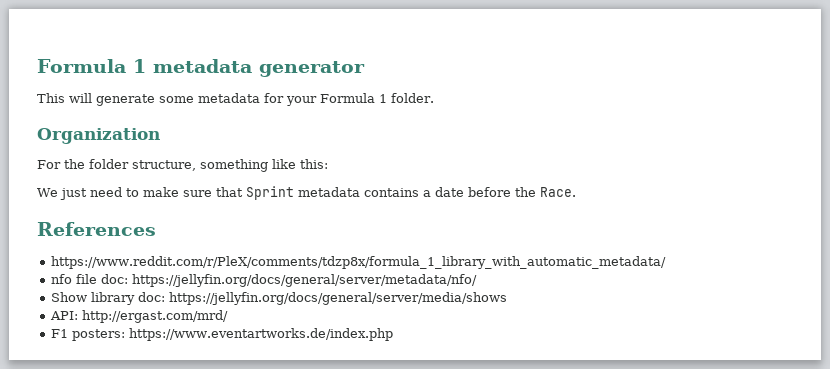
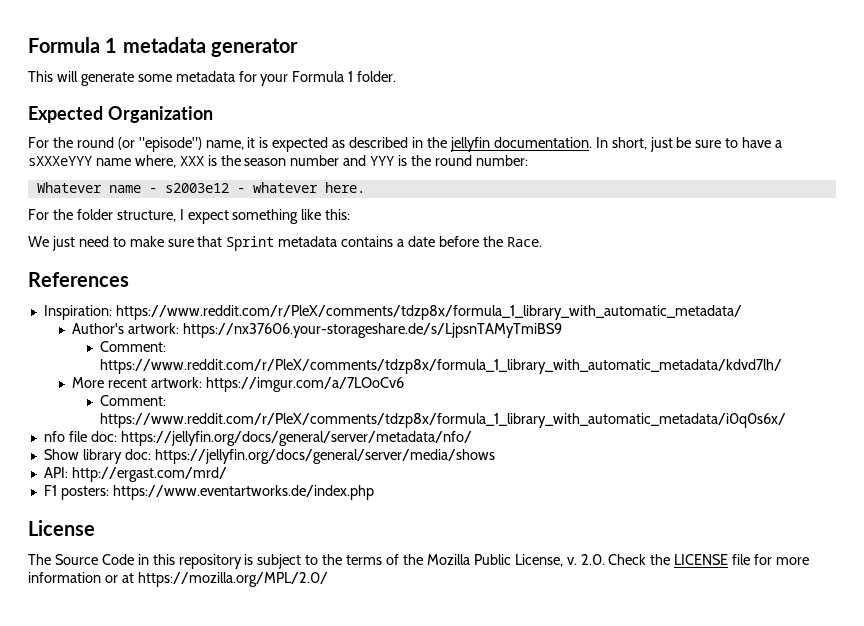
(434, 98) none -> [28,106,103,123] Expected
(160, 136) none -> [28,137,783,152] [28,155,528,168] [36,182,365,193] // For the round (or "episode") name, it is expected as described in the jellyfin documentation. In short, just be sure to have a sXXXeYYY name where, XXX is the season number and YYY is the round number: // Whatever name - s2003e12 - whatever here.
(196, 165) none -> [179,209,229,224] I expect
(156, 229) none -> [43,305,112,320] Inspiration:
(667, 262) none -> [72,323,563,338] [100,341,167,352] [100,359,783,374] [72,377,404,392] [100,395,167,406] [100,413,787,428] // Author's artwork: https://nx37606.your-storageshare.de/s/LjpsnTAMyTmiBS9 // Comment: https://www.reddit.com/r/PleX/comments/tdzp8x/formula_1_library_with_automatic_metadata/kdvd7lh/ // More recent artwork: https://imgur.com/a/7LOoCv6 // Comment: https://www.reddit.com/r/PleX/comments/tdzp8x/formula_1_library_with_automatic_metadata/i0q0s6x/
(394, 334) none -> [28,520,95,536] [28,554,810,569] [28,572,328,587] // License // The Source Code in this repository is subject to the terms of the Mozilla Public License, v. 2.0. Check the LICENSE file for more information or at https://mozilla.org/MPL/2.0/

